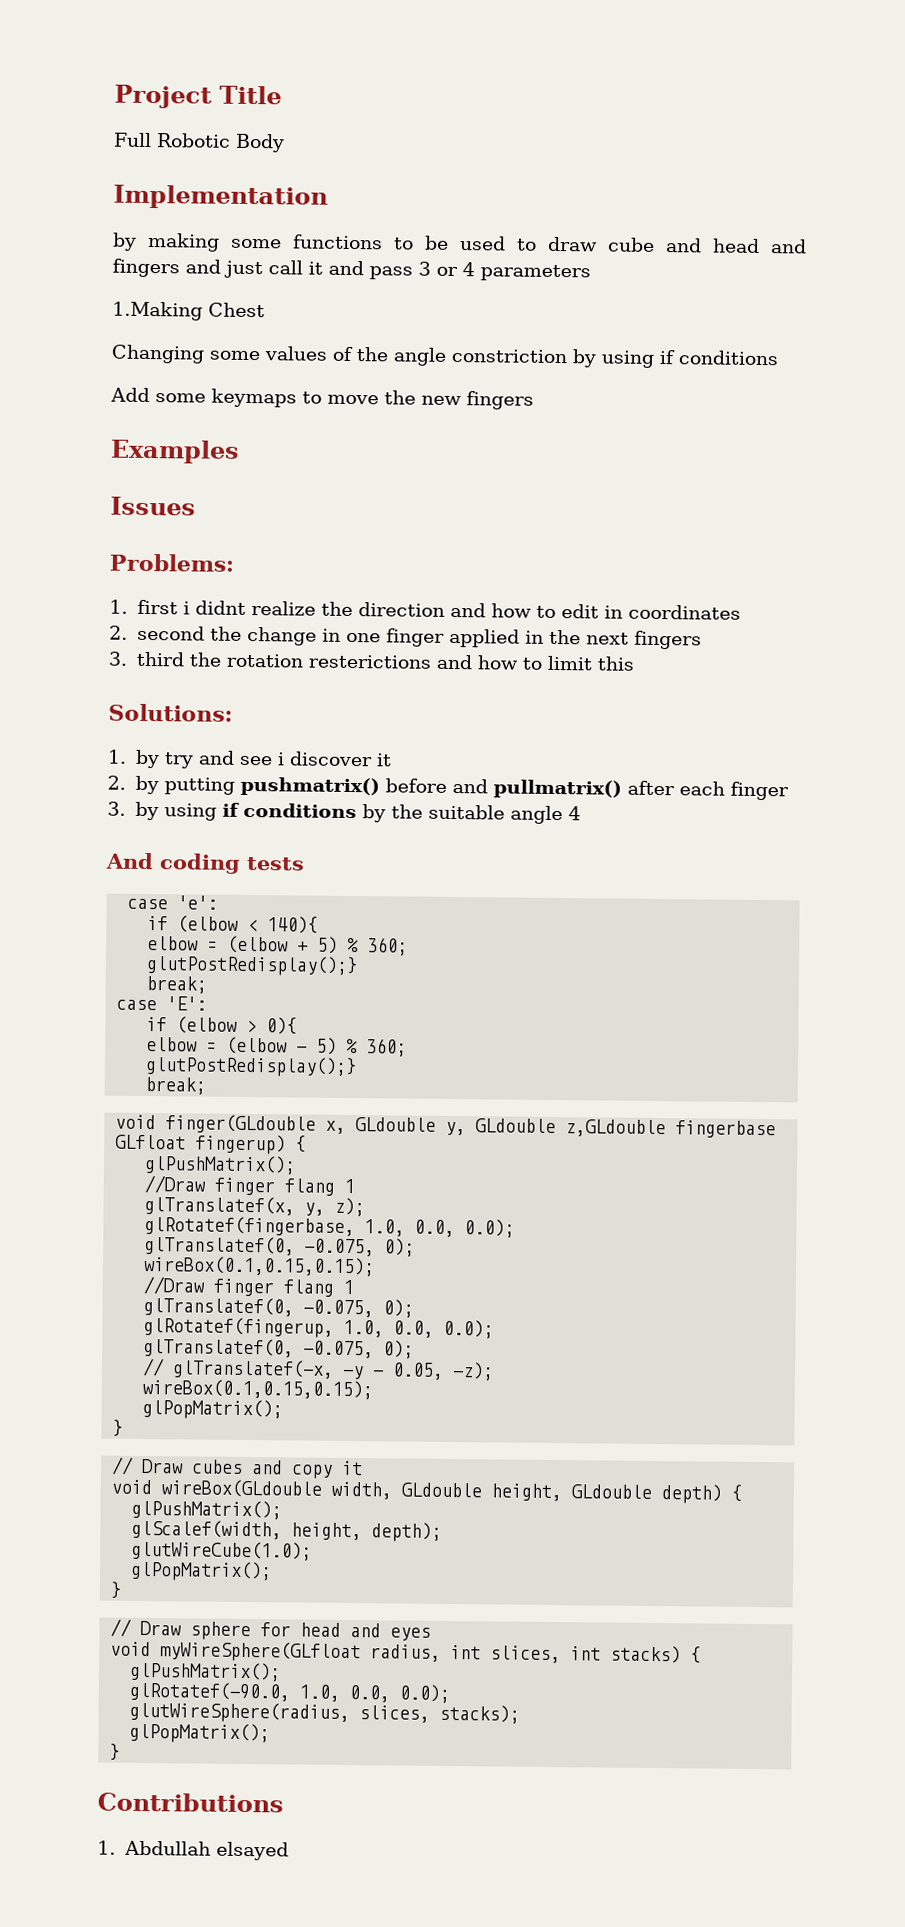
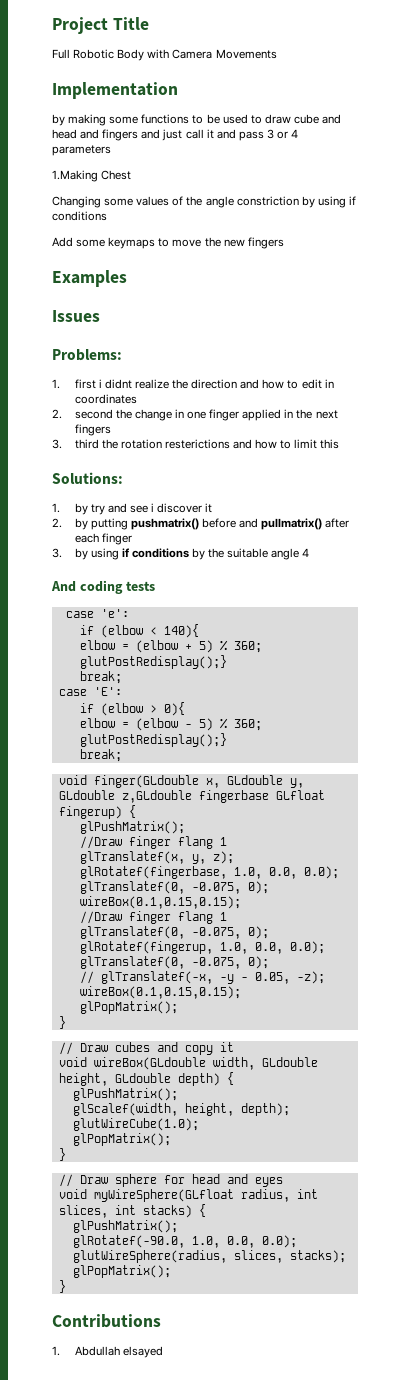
(285, 143) none -> [147,49,277,59] with Camera Movements

